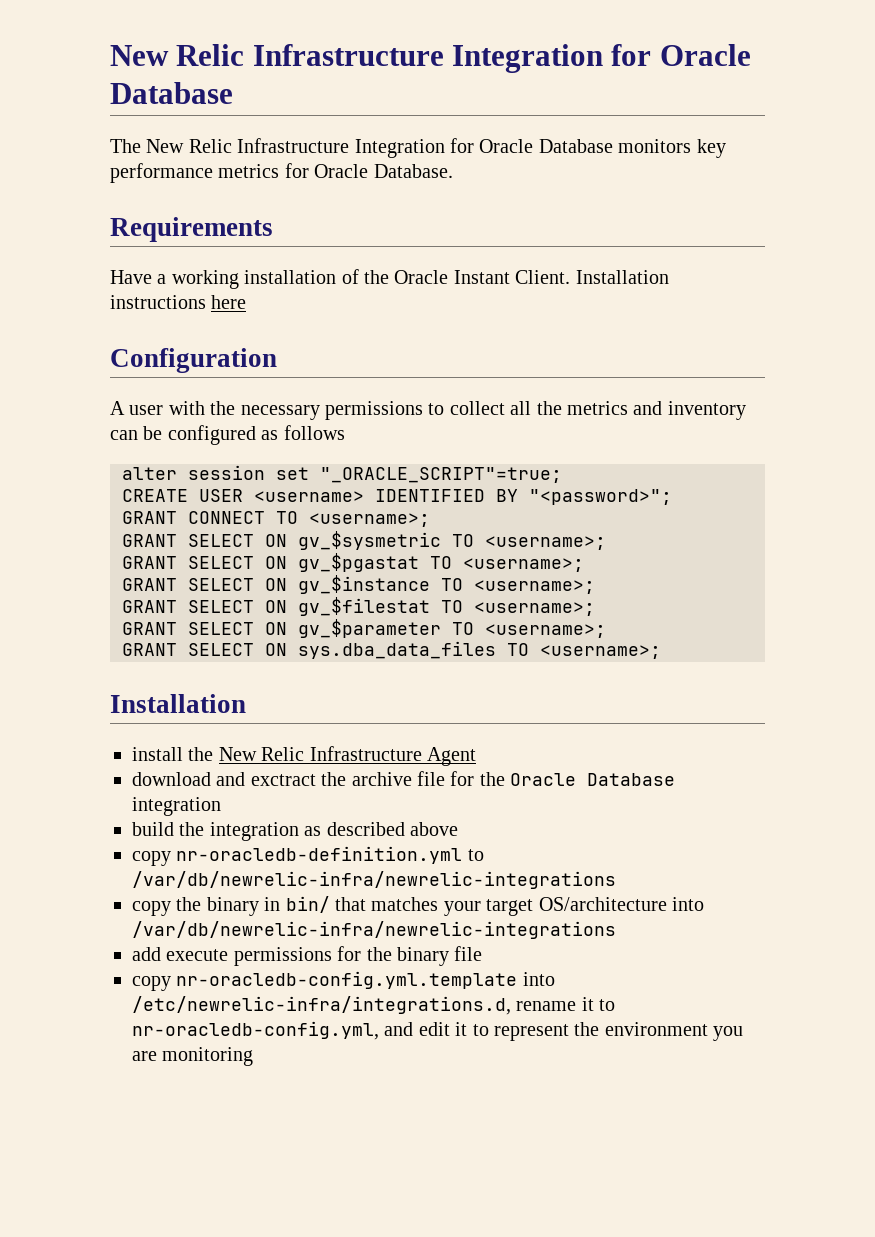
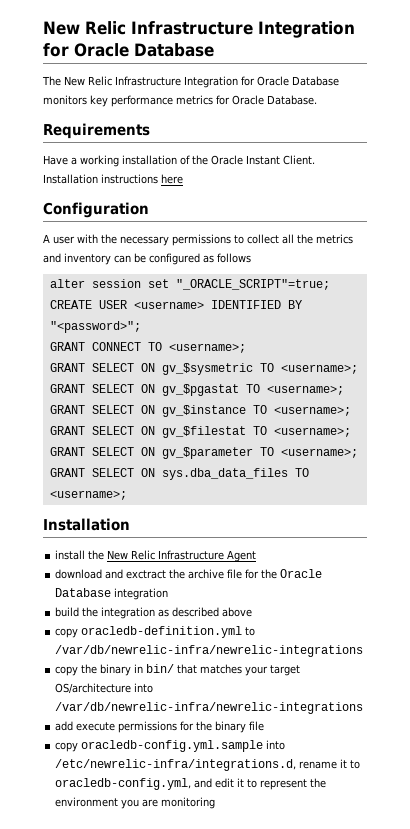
[176,846,463,864] nr-oracledb-definition.yml -> [81,626,243,638] oracledb-definition.yml
[176,971,518,989] nr-oracledb-config.yml.template -> [81,740,264,752] oracledb-config.yml.sample
[132,1021,379,1040] nr-oracledb-config.yml, -> [55,778,192,790] oracledb-config.yml,

